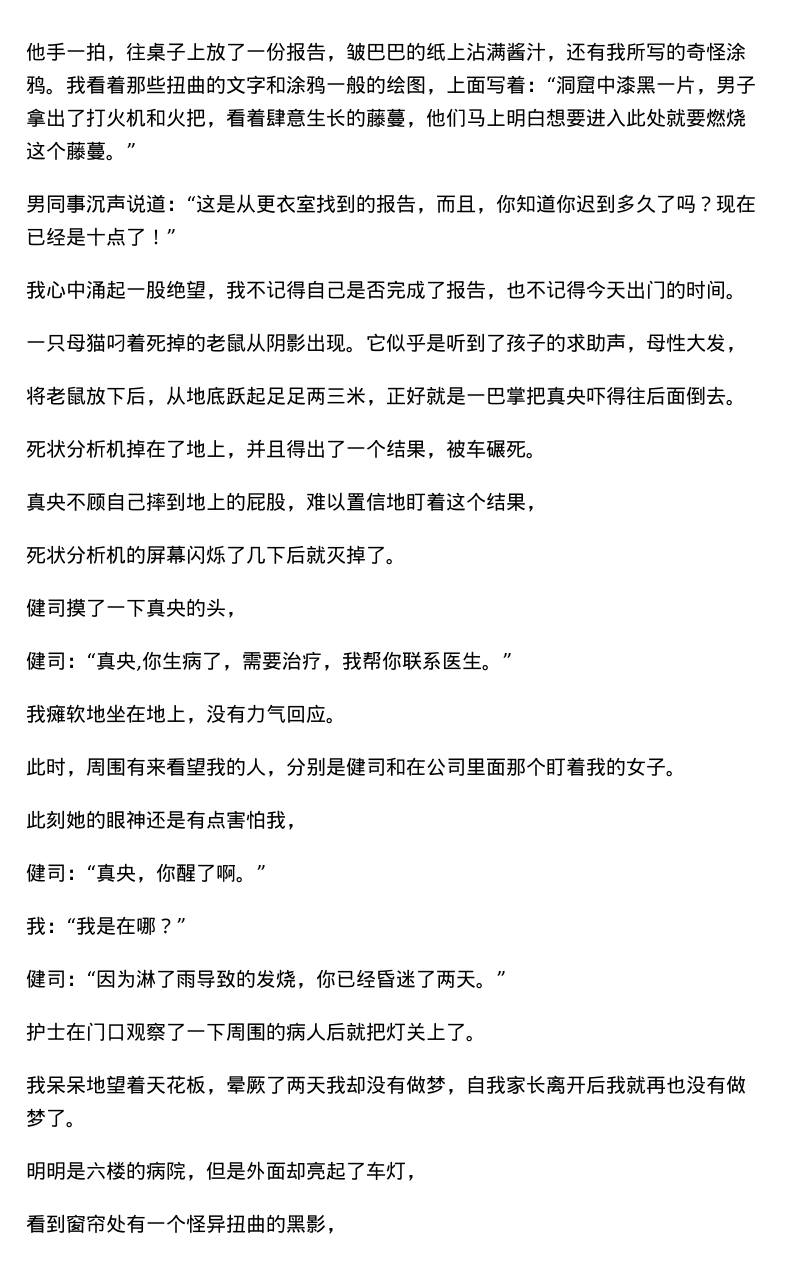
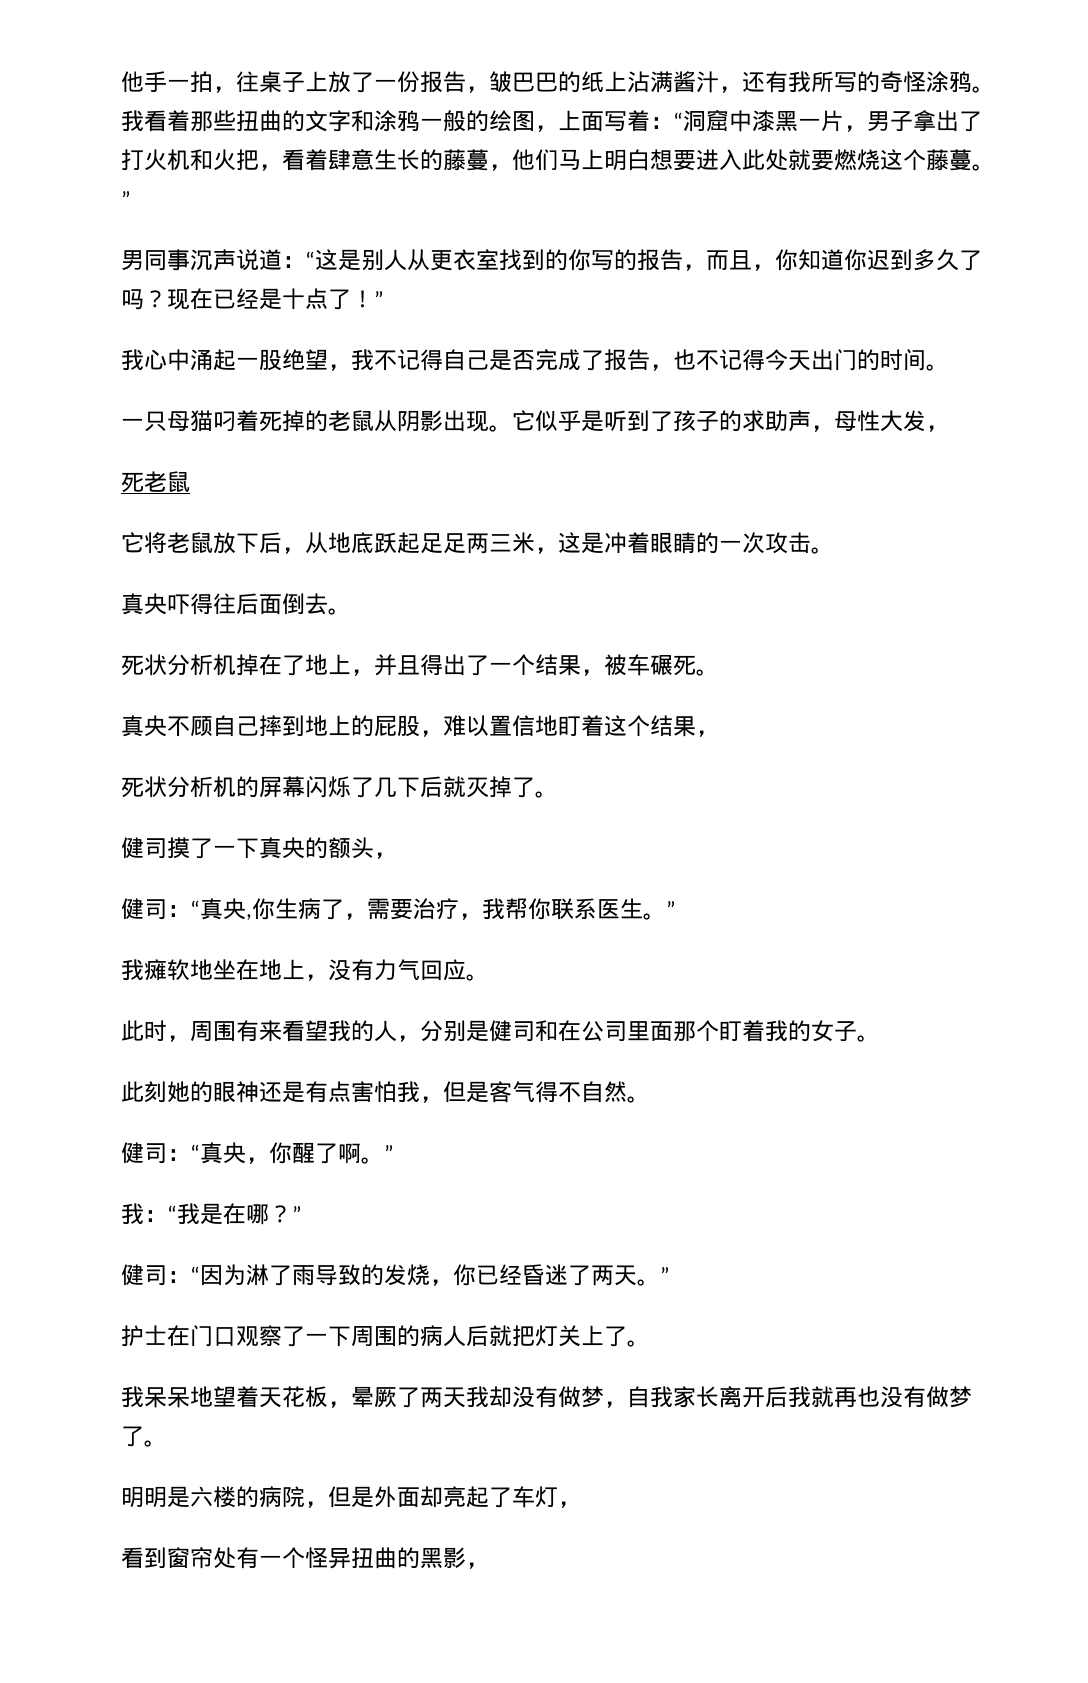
(236, 204) none -> [361,249,407,271] 别人
(376, 203) none -> [568,249,637,271] 你写的
(746, 350) none -> [121,471,190,493] [121,532,144,553] 死老鼠 // 它
[386,386,546,405] 正好就是一巴掌把 -> [558,532,834,554] 这是冲着眼睛的一次攻击。 //
(206, 607) none -> [328,837,351,859] 额
(306, 827) none -> [443,1081,650,1103] 但是客气得不自然。

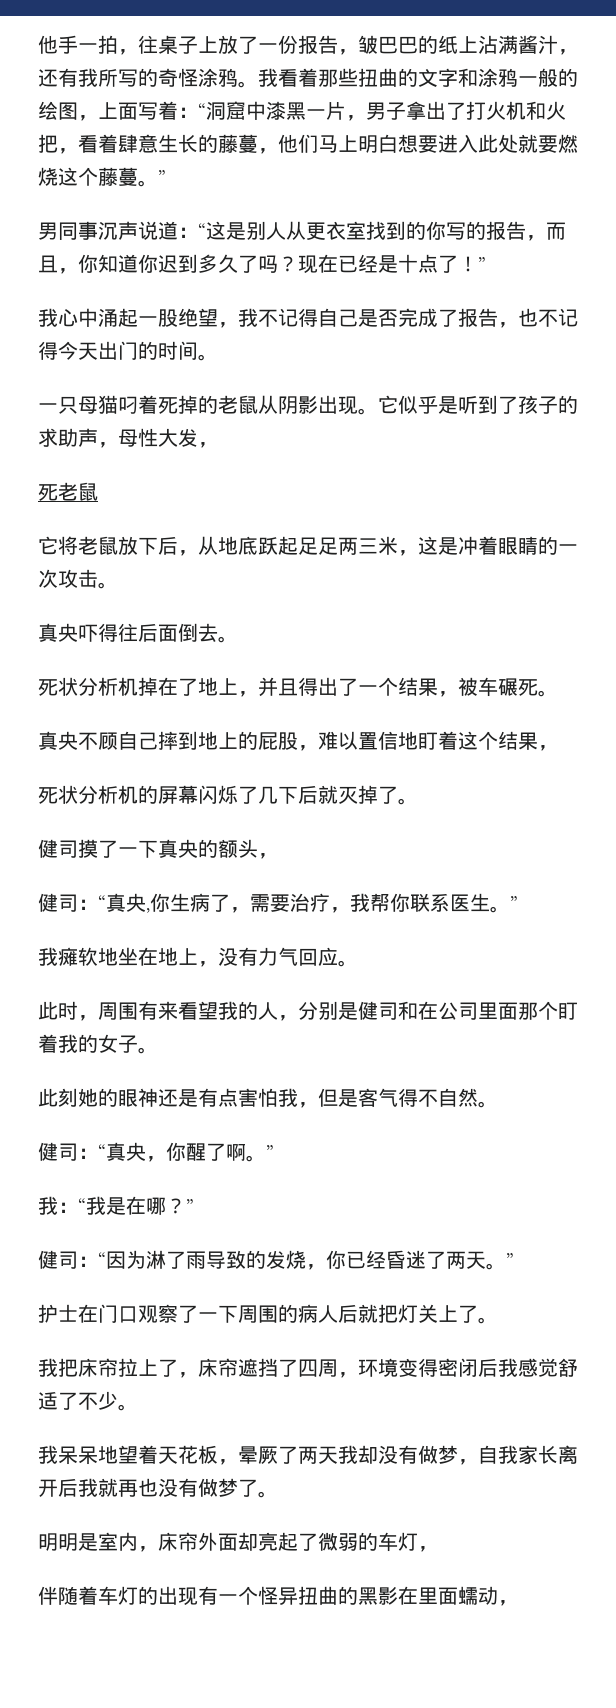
(650, 1343) none -> [38,1358,578,1378] [38,1391,138,1411] // 我把床帘拉上了，床帘遮挡了四周，环境变得密闭后我感觉舒适了不少。
[190,1486,374,1508] 六楼的病院，但是 -> [98,1532,198,1552] 室内，床帘
(512, 1497) none -> [318,1532,378,1551] 微弱的
[121,1547,236,1569] 看到窗帘处 -> [38,1586,198,1606] 伴随着车灯的出现
(466, 1558) none -> [398,1586,498,1605] 在里面蠕动

